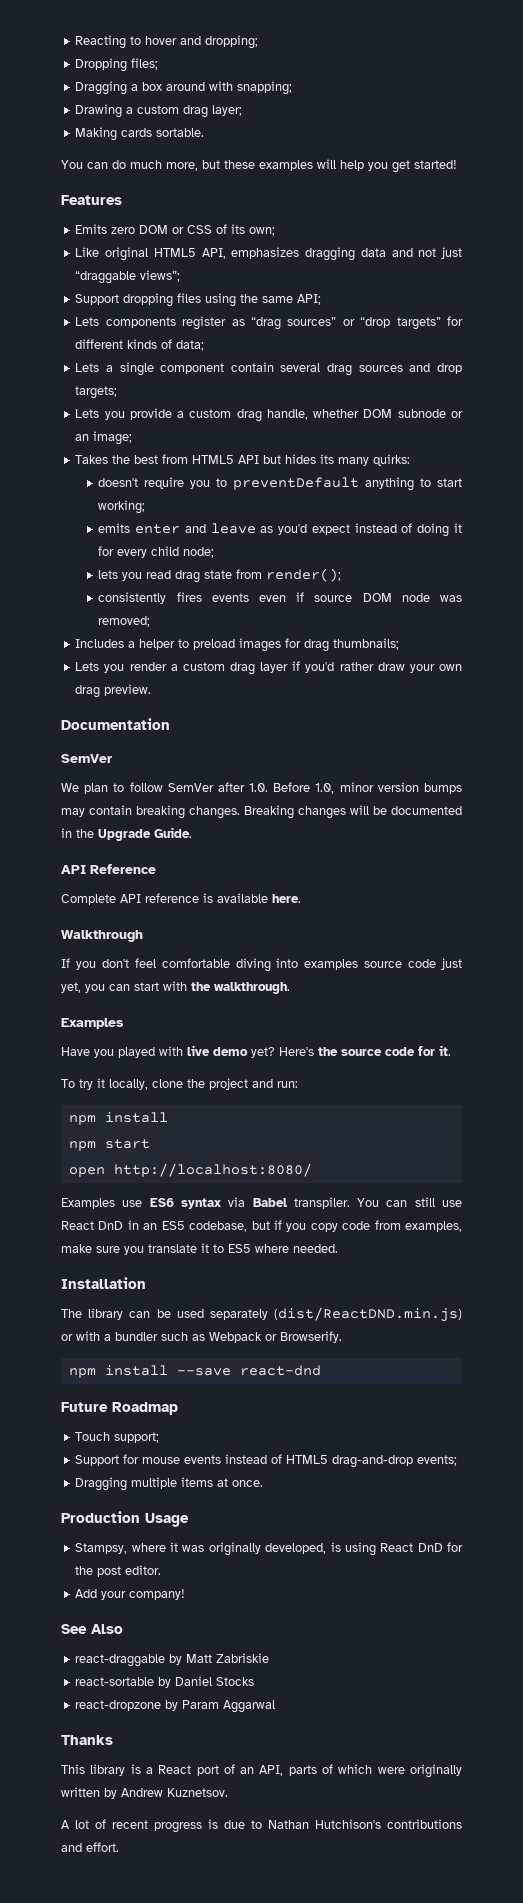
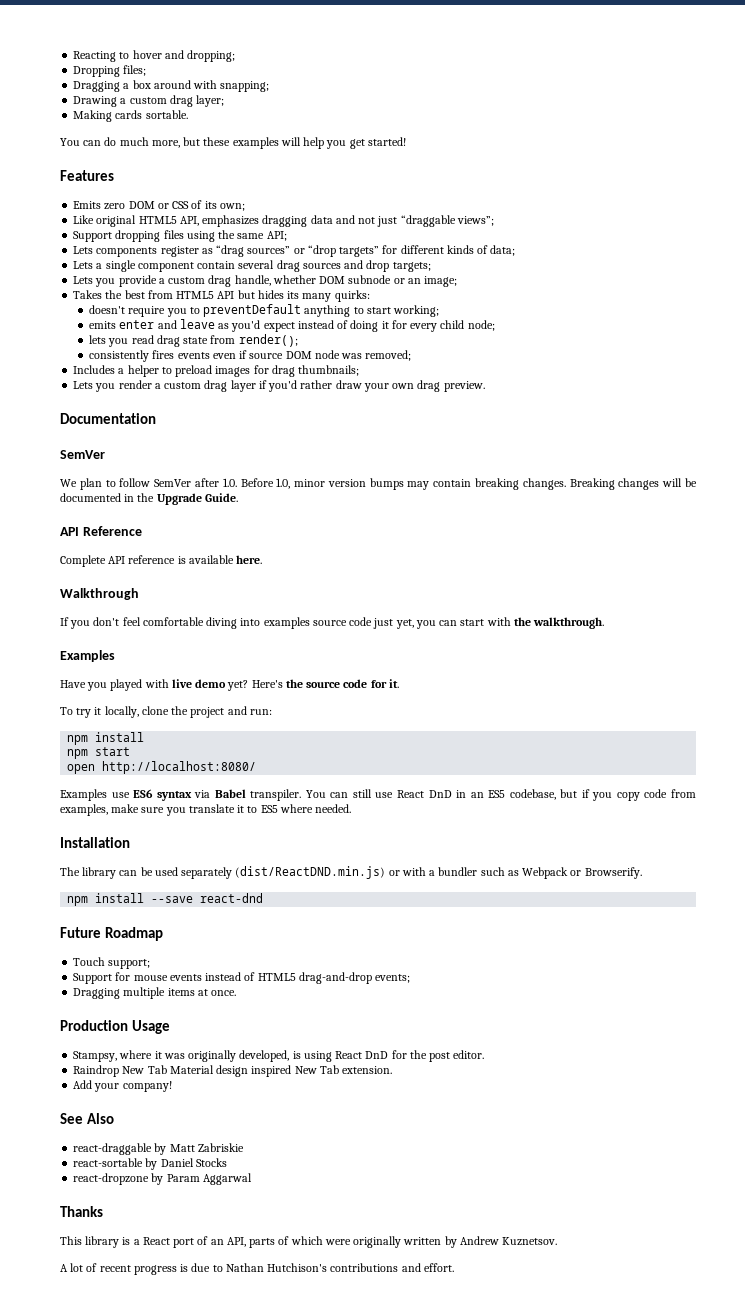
(162, 1570) none -> [73,1065,393,1077] // Raindrop New Tab Material design inspired New Tab extension.

